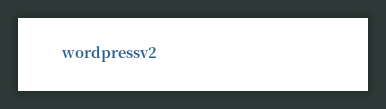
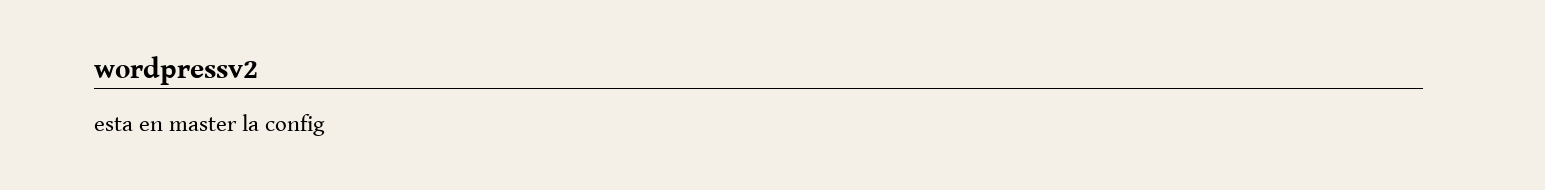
(157, 54) none -> [94,114,326,136] // esta en master la config

